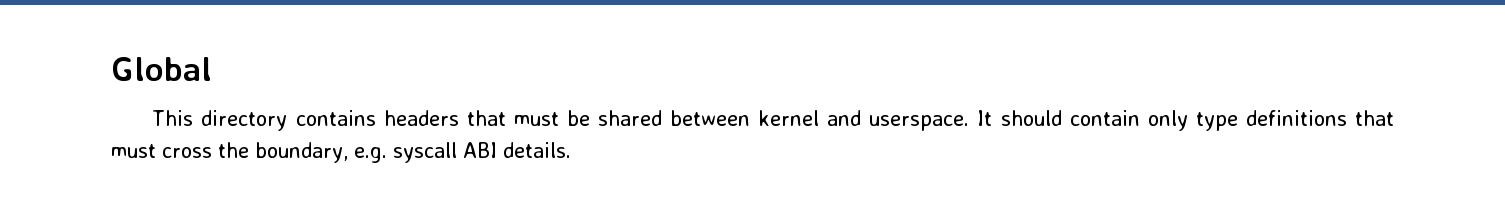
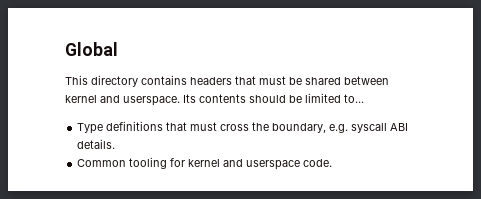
[977,110,1238,131] It should contain only type -> [183,93,364,103] [77,123,104,134] Its contents should be limited to... // Type
(571, 150) none -> [77,157,333,170] // Common tooling for kernel and userspace code.

